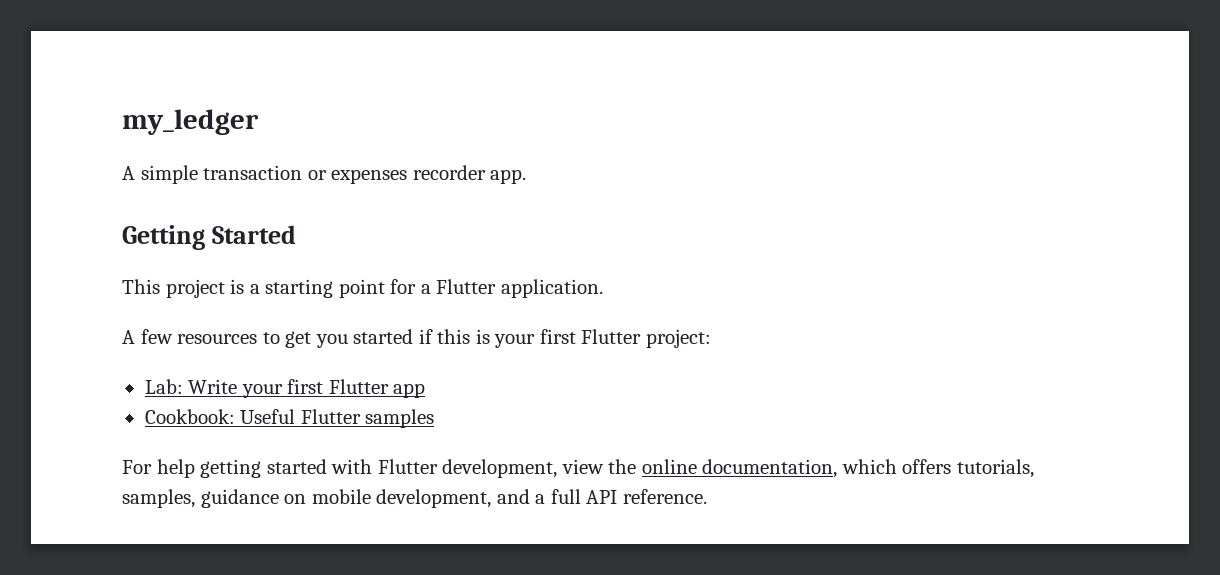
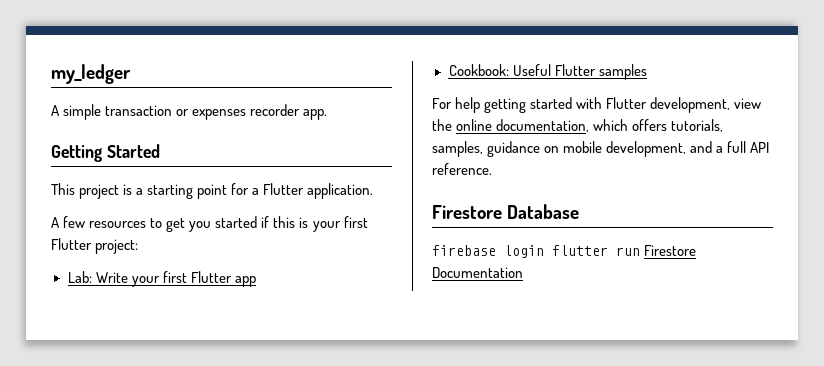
(707, 496) none -> [432,204,580,219] [432,245,697,258] [432,267,523,278] // Firestore Database // firebase login flutter run Firestore Documentation

